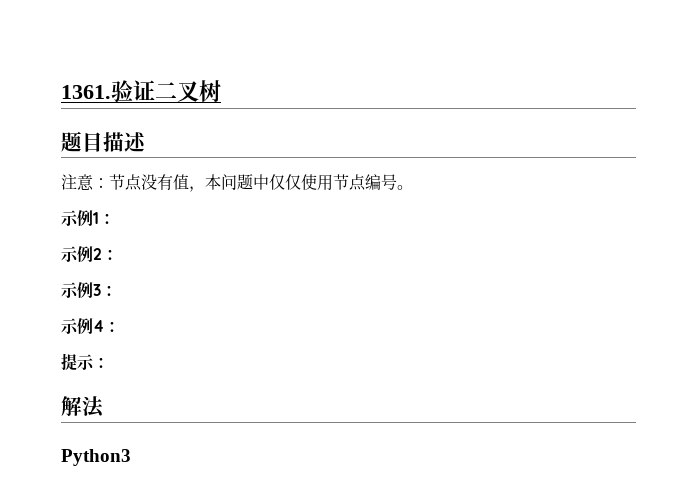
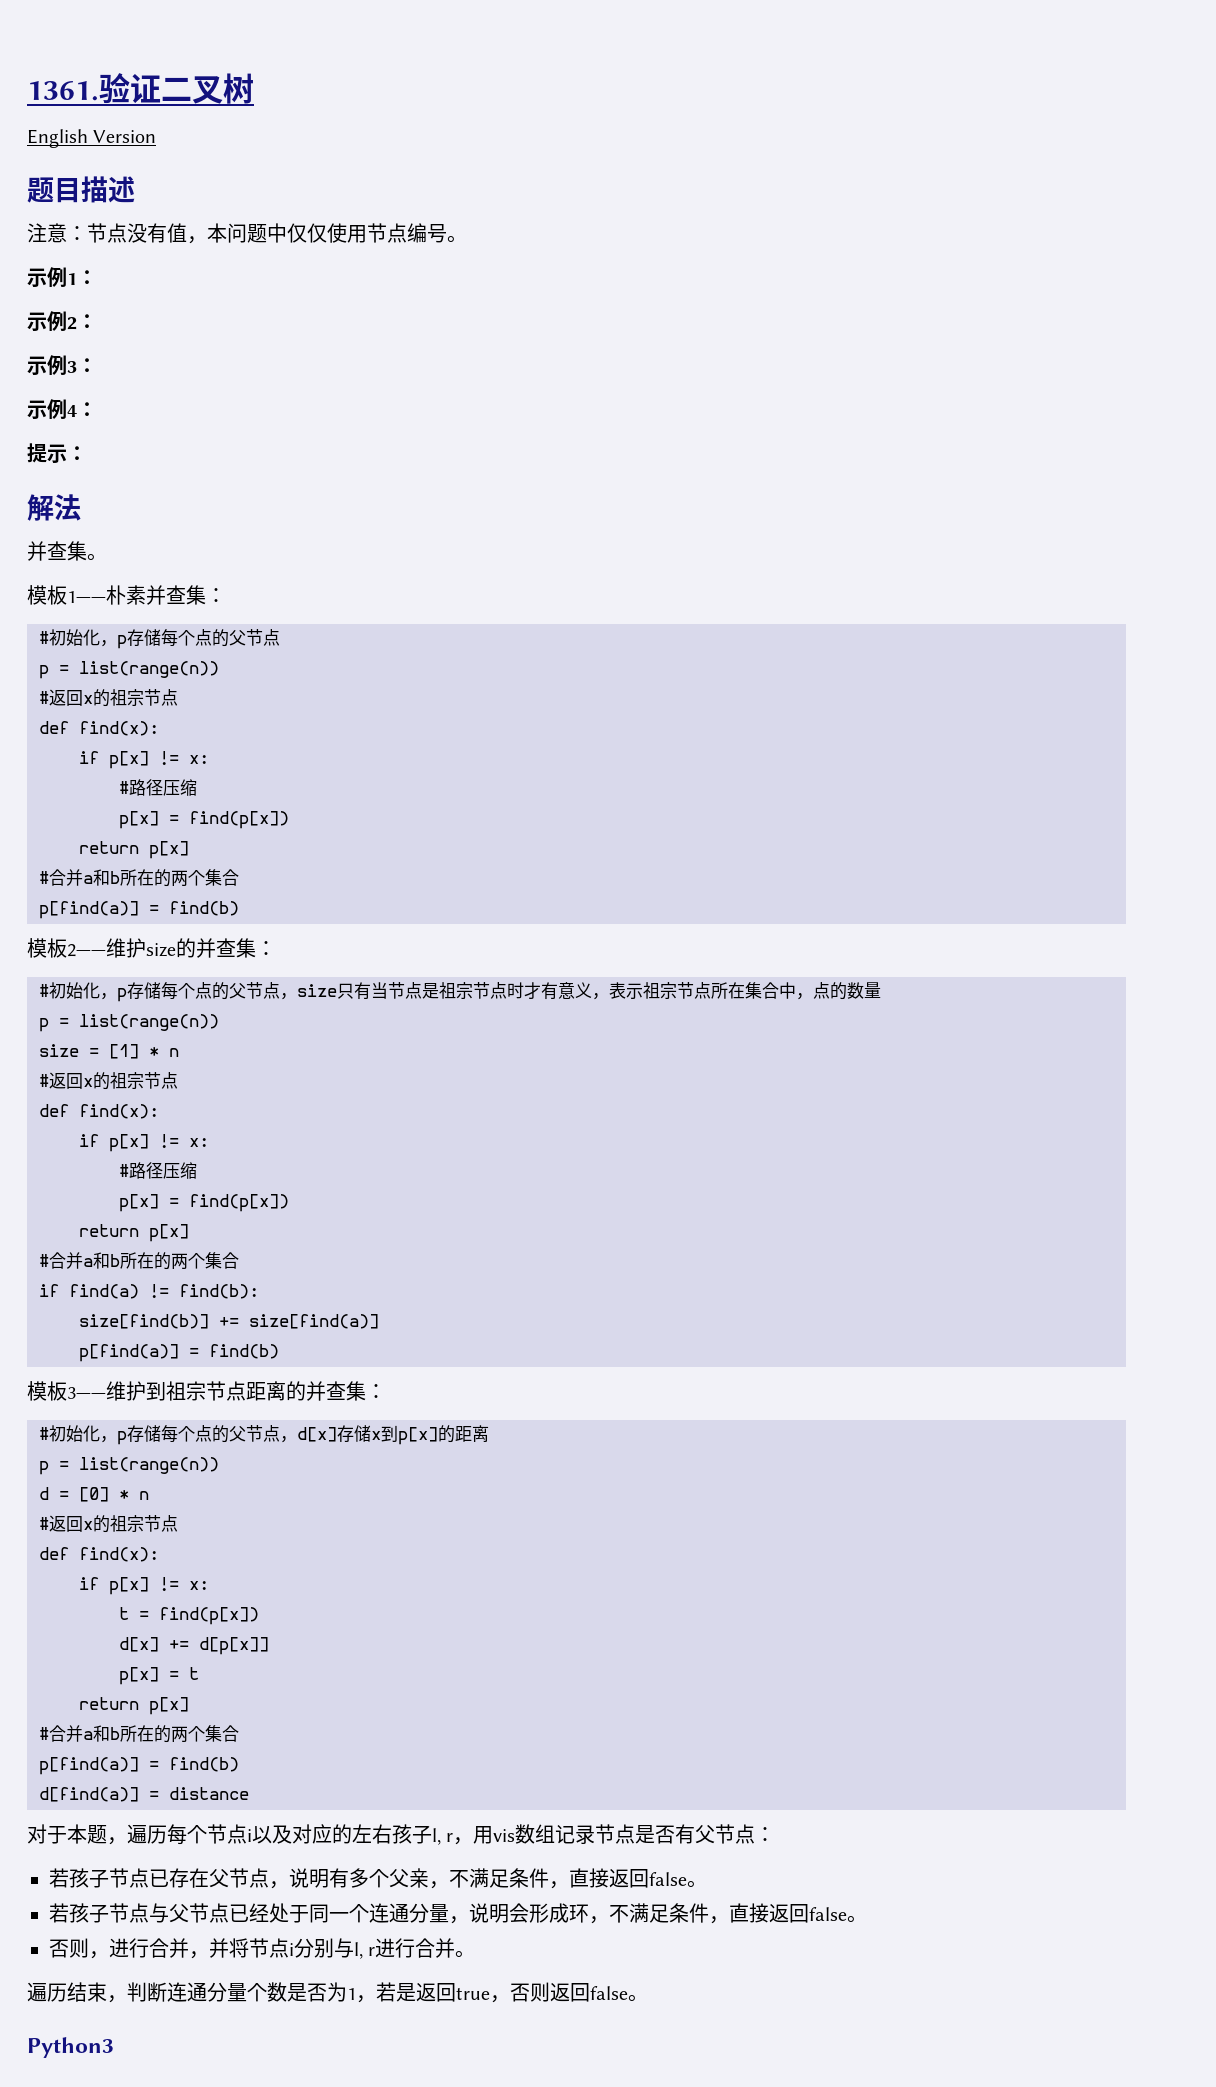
(221, 91) none -> [27,129,157,148] // English Version
(105, 407) none -> [27,541,107,561] [27,585,226,605] [39,629,280,649] [39,661,219,679] [39,689,178,707] [39,721,159,736] [79,751,209,769] [119,779,197,796] [119,811,289,829] [79,841,189,859] [39,869,239,887] [39,901,239,919] [27,938,276,958] [39,982,881,1002] [39,1014,219,1032] [39,1044,179,1059] [39,1072,178,1090] [39,1104,159,1119] [79,1134,209,1152] [119,1162,197,1179] [119,1194,289,1212] [79,1224,189,1242] [39,1252,239,1270] [39,1284,259,1299] [79,1314,379,1329] [79,1344,279,1362] [27,1381,386,1401] [39,1425,489,1445] [39,1457,219,1475] [39,1487,149,1502] [39,1515,178,1533] [39,1547,159,1562] [79,1577,209,1595] [119,1607,259,1625] [119,1637,269,1655] [119,1667,199,1685] [79,1697,189,1715] [39,1725,239,1743] [39,1757,239,1775] [39,1787,249,1802] [27,1824,776,1845] [49,1868,707,1889] [49,1903,867,1924] [49,1938,476,1959] [27,1982,648,2003] // 并查集。 // 模板1——朴素并查集： // #初始化，p存储每个点的父节点 // p = list(range(n)) // #返回x的祖宗节点 // def find(x): // if p[x] != x: // #路径压缩 // p[x] = find(p[x]) // return p[x] // #合并a和b所在的两个集合 // p[find(a)] = find(b) // 模板2——维护size的并查集： // #初始化，p存储每个点的父节点，size只有当节点是祖宗节点时才有意义，表示祖宗节点所在集合中，点的数量 // p = list(range(n)) // size = [1] * n // #返回x的祖宗节点 // def find(x): // if p[x] != x: // #路径压缩 // p[x] = find(p[x]) // return p[x] // #合并a和b所在的两个集合 // if find(a) != find(b): // size[find(b)] += size[find(a)] // p[find(a)] = find(b) // 模板3——维护到祖宗节点距离的并查集： // #初始化，p存储每个点的父节点，d[x]存储x到p[x]的距离 // p = list(range(n)) // d = [0] * n // #返回x的祖宗节点 // def find(x): // if p[x] != x: // t = find(p[x]) // d[x] += d[p[x]] // p[x] = t // return p[x] // #合并a和b所在的两个集合 // p[find(a)] = find(b) // d[find(a)] = distance // 对于本题，遍历每个节点i以及对应的左右孩子l, r，用vis数组记录节点是否有父节点： // 若孩子节点已存在父节点，说明有多个父亲，不满足条件，直接返回false。 // 若孩子节点与父节点已经处于同一个连通分量，说明会形成环，不满足条件，直接返回false。 // 否则，进行合并，并将节点i分别与l, r进行合并。 // 遍历结束，判断连通分量个数是否为1，若是返回true，否则返回false。

